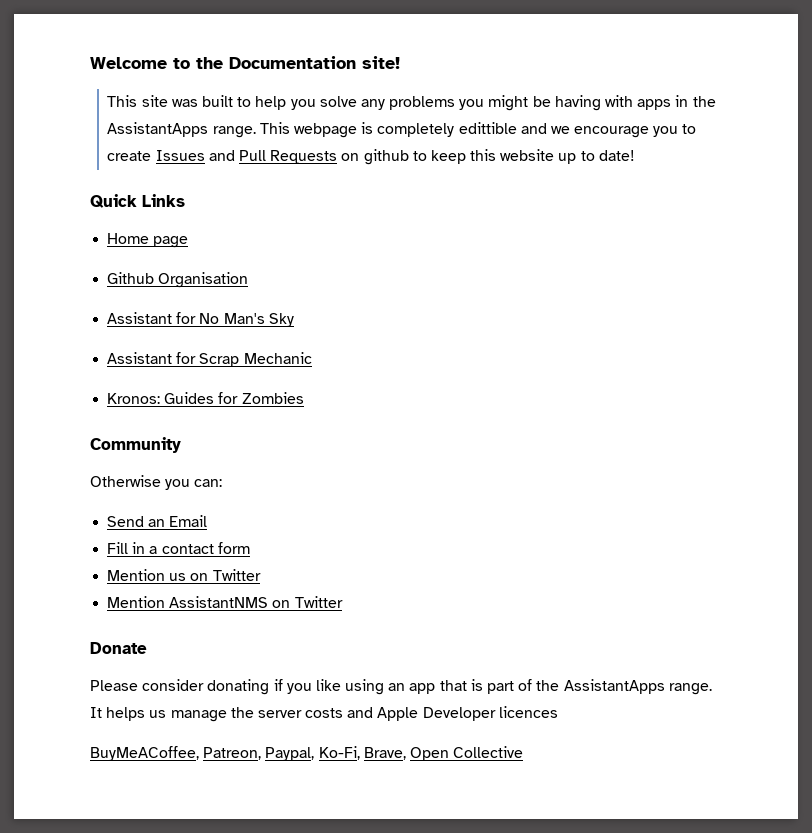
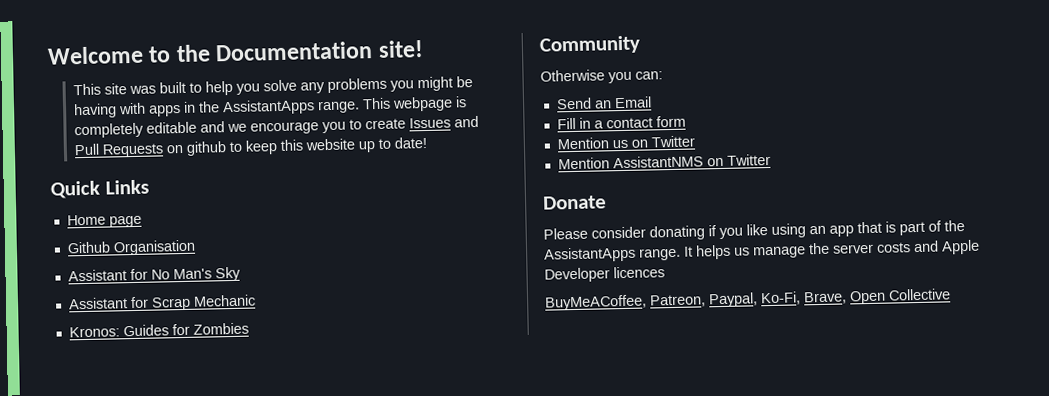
[458,122,517,134] edittible -> [145,121,197,134] editable

